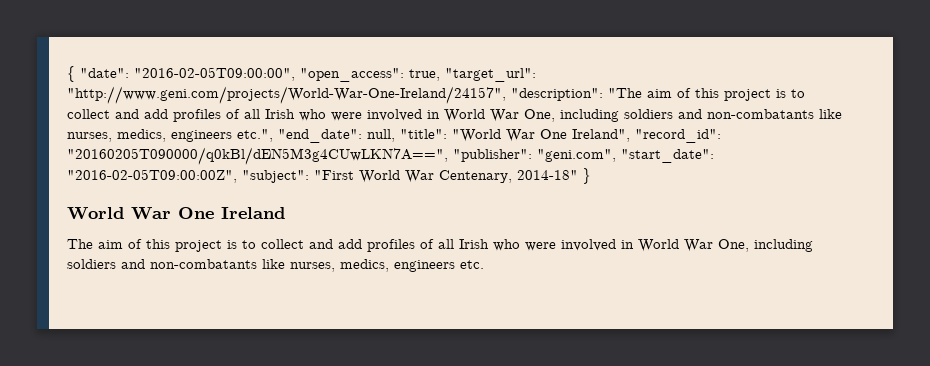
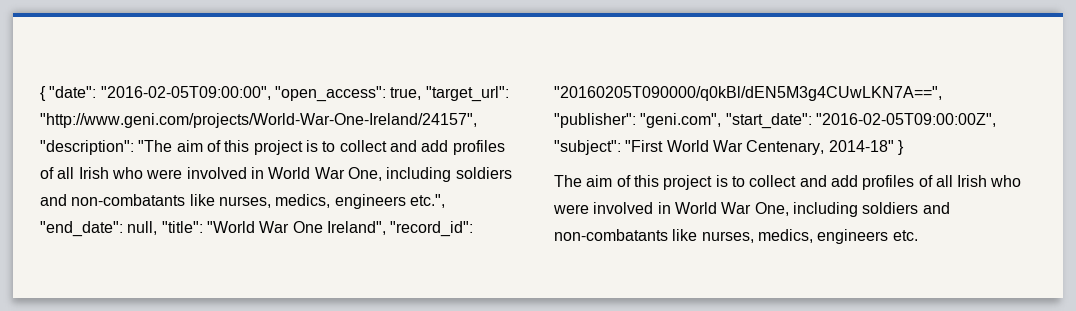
[67,207,285,220] // World War One Ireland -> (904, 147) none

